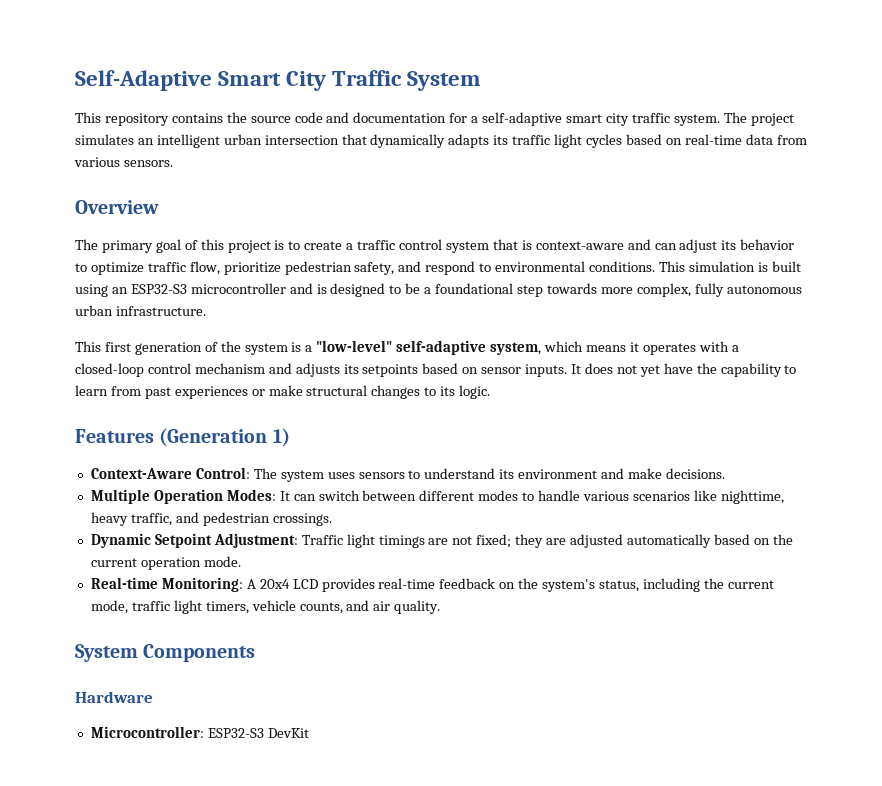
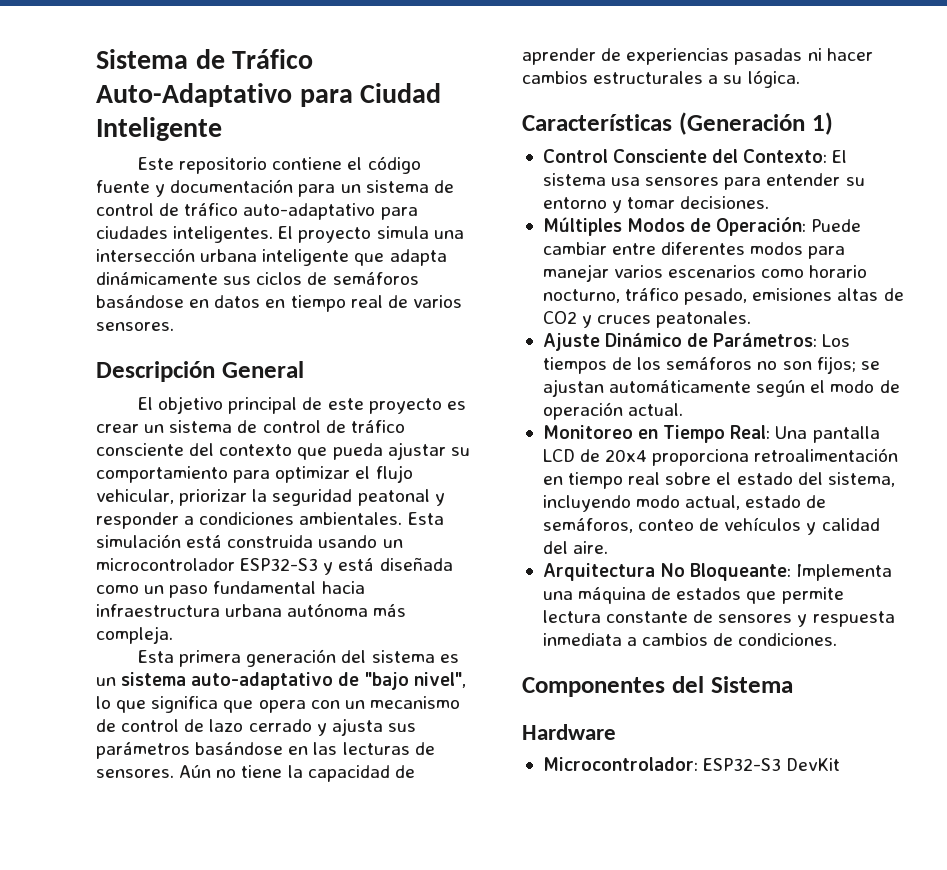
[75,70,482,91] [75,112,794,126] [75,134,807,148] [74,157,173,167] [75,200,159,214] [75,239,795,253] [75,261,801,275] [75,283,802,297] [75,305,206,316] [75,340,739,355] [75,363,797,377] [75,385,491,399] [75,428,290,447] [90,467,725,482] [90,489,784,504] [90,512,332,526] [90,533,793,548] [90,556,241,570] [90,577,774,592] [90,600,441,614] [75,644,256,662] Self-Adaptive Smart City Traffic System // This repository contains the source code and documentation for a self-adaptive smart city traffic system. The project simulates an intelligent urban intersection that dynamically adapts its traffic light cycles based on real-time data from various sensors. // Overview // The primary goal of this project is to create a traffic control system that is context-aware and can adjust its behavior to optimize traffic flow, prioritize pedestrian safety, and respond to environmental conditions. This simulation is built using an ESP32-S3 microcontroller and is designed to be a foundational step towards more complex, fully autonomous urban infrastructure. // This first generation of the system is a "low-level" self-adaptive system, which means it operates with a closed-loop control mechanism and adjusts its setpoints based on sensor inputs. It does not yet have the capability to learn from past experiences or make structural changes to its logic. // Features (Generation 1) // Context-Aware Control: The system uses sensors to understand its environment and make decisions. // Multiple Operation Modes: It can switch between different modes to handle various scenarios like nighttime, heavy traffic, and pedestrian crossings. // Dynamic Setpoint Adjustment: Traffic light timings are not fixed; they are adjusted automatically based on the current operation mode. // Real-time Monitoring: A 20x4 LCD provides real-time feedback on the system's status, including the current mode, traffic light timers, vehicle counts, and air quality. // System Components -> [96,49,314,69] [96,83,442,107] [96,117,222,141] [137,156,421,174] [96,179,454,197] [96,203,418,220] [96,226,464,243] [96,248,447,266] [96,272,419,285] [96,295,462,312] [96,322,174,331] [96,361,304,382] [137,396,466,414] [96,420,405,433] [96,442,470,460] [96,465,413,483] [96,489,445,506] [96,512,444,529] [96,534,403,548] [96,557,453,575] [96,581,365,598] [96,603,407,617] [96,626,173,644] [137,649,459,667] [96,672,466,690] [96,696,460,713] [96,718,416,736] [96,742,435,759] [96,765,415,782] [522,48,873,65] [522,70,800,88] [522,112,833,135] [542,149,848,163] [542,173,865,190] [542,196,770,213] [542,217,862,236] [542,242,846,259] [542,264,868,282] [542,288,904,305] [542,311,752,328] [542,332,851,351] [542,356,880,374] [542,379,900,397] [542,402,684,420] [542,425,880,443] [542,448,899,466] [542,472,895,489] [542,495,827,512] [542,517,880,535] [542,541,609,554] [542,563,893,581] [542,587,844,604] [542,610,895,627] [542,633,838,646] [522,676,793,697] Sistema de Tráfico Auto-Adaptativo para Ciudad Inteligente // Este repositorio contiene el código fuente y documentación para un sistema de control de tráfico auto-adaptativo para ciudades inteligentes. El proyecto simula una intersección urbana inteligente que adapta dinámicamente sus ciclos de semáforos basándose en datos en tiempo real de varios sensores. // Descripción General // El objetivo principal de este proyecto es crear un sistema de control de tráfico consciente del contexto que pueda ajustar su comportamiento para optimizar el flujo vehicular, priorizar la seguridad peatonal y responder a condiciones ambientales. Esta simulación está construida usando un microcontrolador ESP32-S3 y está diseñada como un paso fundamental hacia infraestructura urbana autónoma más compleja. // Esta primera generación del sistema es un sistema auto-adaptativo de "bajo nivel", lo que significa que opera con un mecanismo de control de lazo cerrado y ajusta sus parámetros basándose en las lecturas de sensores. Aún no tiene la capacidad de aprender de experiencias pasadas ni hacer cambios estructurales a su lógica. // Características (Generación 1) // Control Consciente del Contexto: El sistema usa sensores para entender su entorno y tomar decisiones. // Múltiples Modos de Operación: Puede cambiar entre diferentes modos para manejar varios escenarios como horario nocturno, tráfico pesado, emisiones altas de CO2 y cruces peatonales. // Ajuste Dinámico de Parámetros: Los tiempos de los semáforos no son fijos; se ajustan automáticamente según el modo de operación actual. // Monitoreo en Tiempo Real: Una pantalla LCD de 20x4 proporciona retroalimentación en tiempo real sobre el estado del sistema, incluyendo modo actual, estado de semáforos, conteo de vehículos y calidad del aire. // Arquitectura No Bloqueante: Implementa una máquina de estados que permite lectura constante de sensores y respuesta inmediata a cambios de condiciones. // Componentes del Sistema
[90,726,204,738] Microcontroller: -> [542,757,698,771] Microcontrolador:

